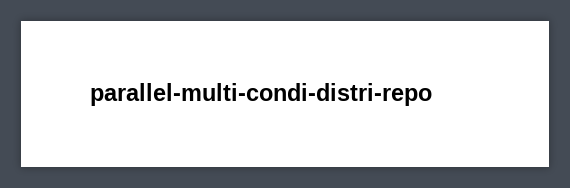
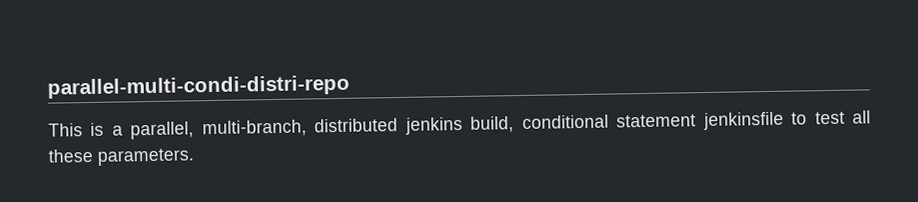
(432, 94) none -> [48,110,871,140] [48,148,194,166] // This is a parallel, multi-branch, distributed jenkins build, conditional statement jenkinsfile to test all these parameters.

